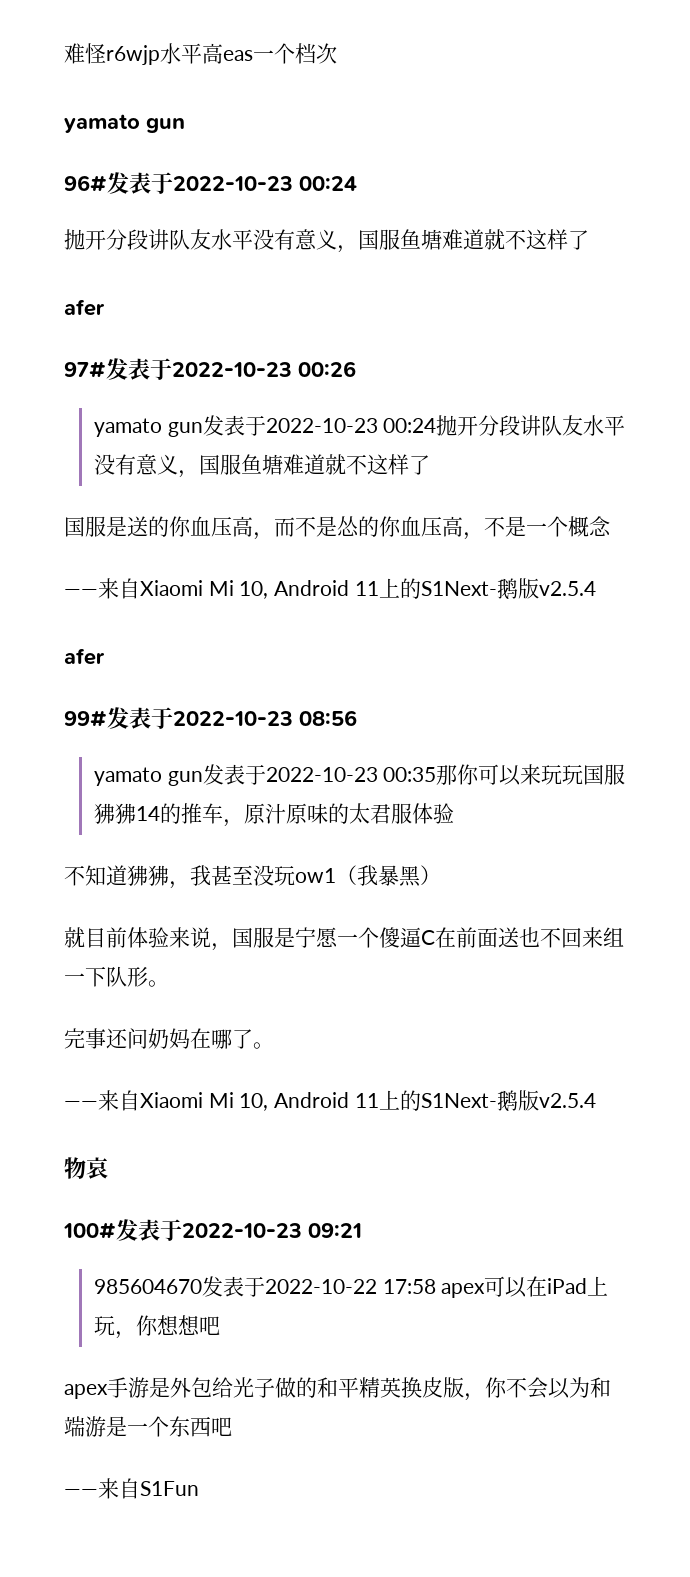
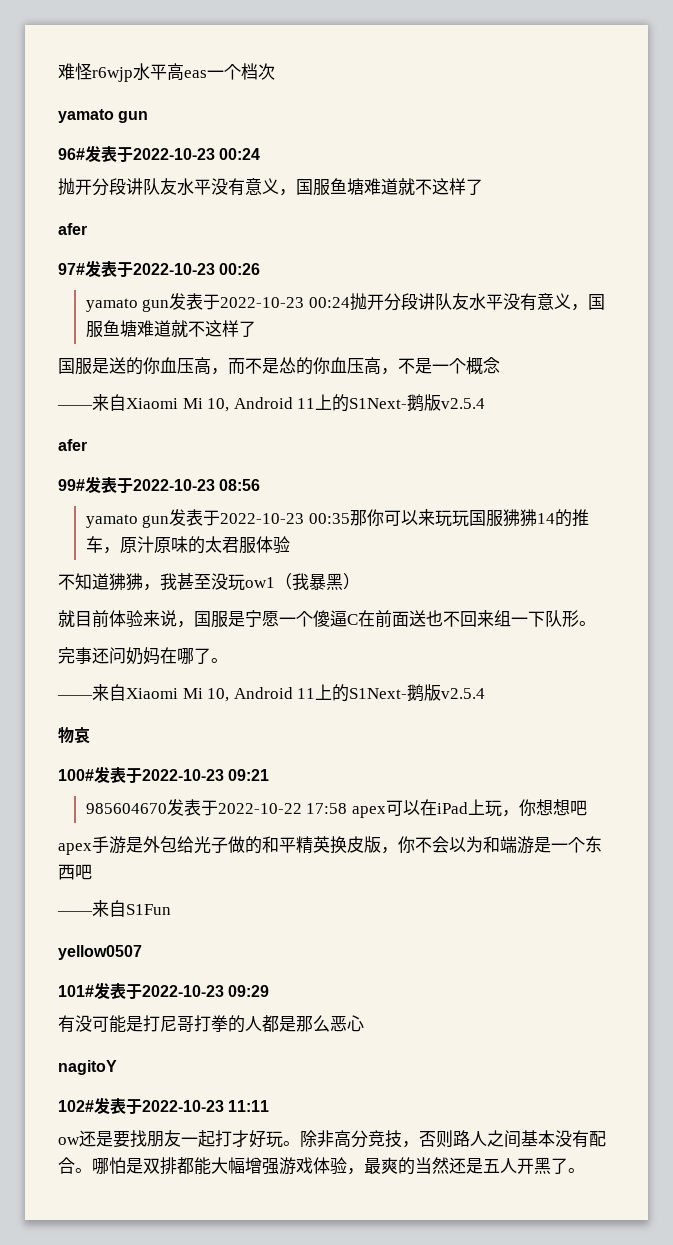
(199, 1488) none -> [58,945,142,960] [58,982,270,1000] [58,1015,364,1033] [58,1060,117,1075] [58,1097,270,1115] [58,1130,606,1148] [58,1157,585,1175] // yellow0507 // 101#发表于2022-10-23 09:29 // 有没可能是打尼哥打拳的人都是那么恶心 // nagitoY // 102#发表于2022-10-23 11:11 // ow还是要找朋友一起打才好玩。除非高分竞技，否则路人之间基本没有配合。哪怕是双排都能大幅增强游戏体验，最爽的当然还是五人开黑了。

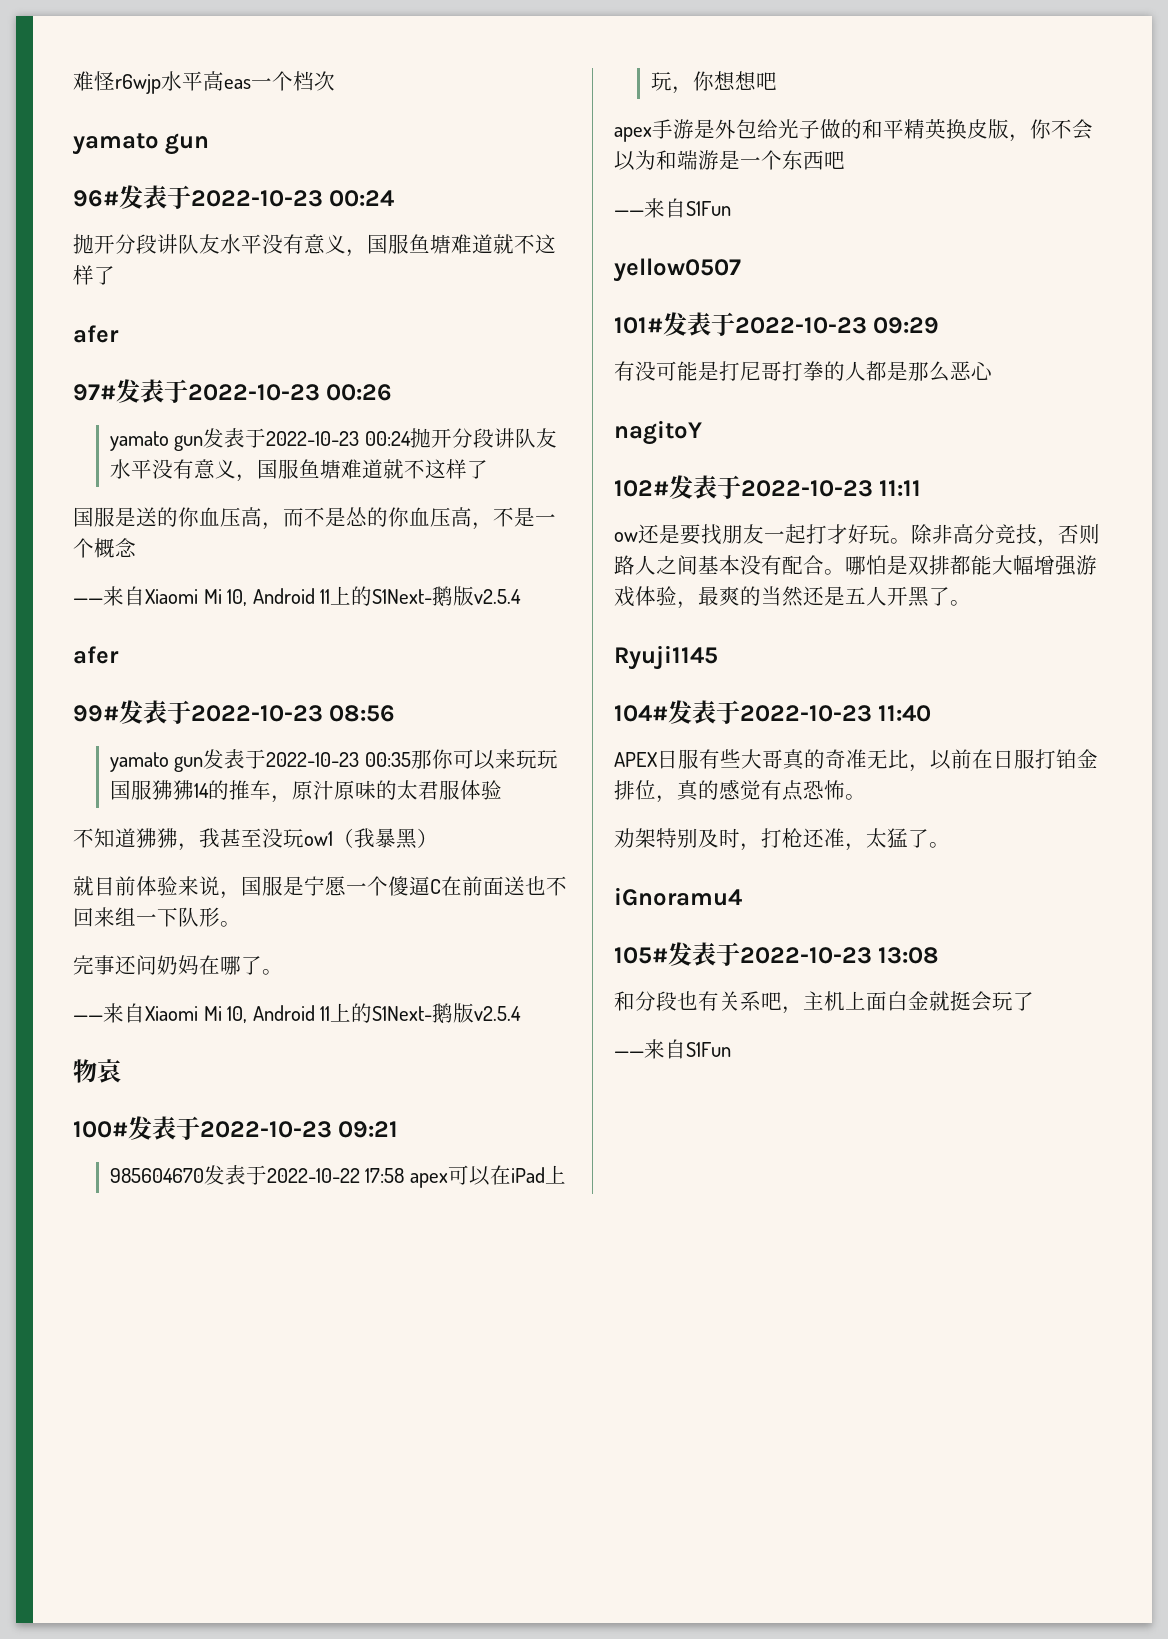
(585, 1170) none -> [614,645,718,670] [614,700,932,724] [614,749,1098,772] [614,779,866,803] [614,828,950,851] [614,887,742,906] [614,942,940,966] [614,991,1034,1014] [614,1039,731,1059] // Ryuji1145 // 104#发表于2022-10-23 11:40 // APEX日服有些大哥真的奇准无比，以前在日服打铂金排位，真的感觉有点恐怖。 // 劝架特别及时，打枪还准，太猛了。 // iGnoramu4 // 105#发表于2022-10-23 13:08 // 和分段也有关系吧，主机上面白金就挺会玩了 // ——来自S1Fun

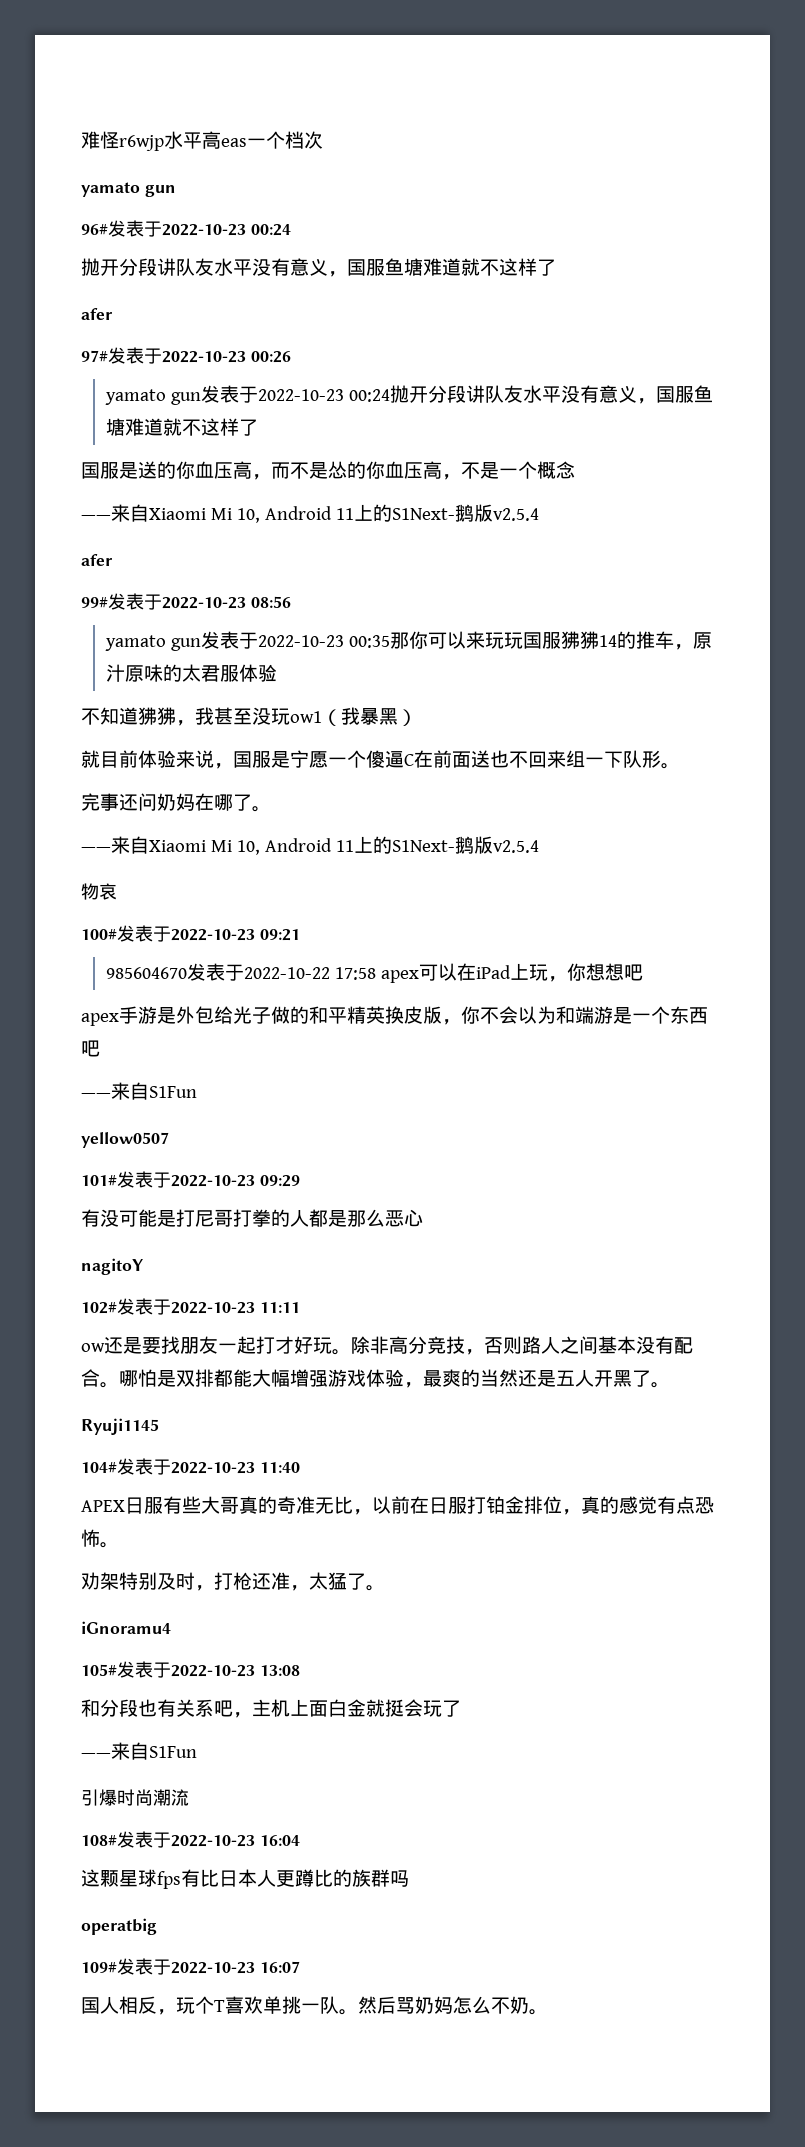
(731, 1049) none -> [81,1789,189,1806] [81,1831,300,1848] [81,1869,409,1889] [81,1918,157,1935] [81,1958,300,1975] [81,1996,548,2015] // 引爆时尚潮流 // 108#发表于2022-10-23 16:04 // 这颗星球fps有比日本人更蹲比的族群吗 // operatbig // 109#发表于2022-10-23 16:07 // 国人相反，玩个T喜欢单挑一队。然后骂奶妈怎么不奶。

